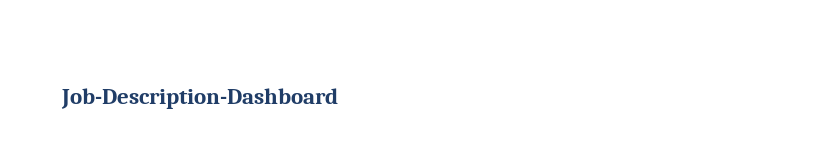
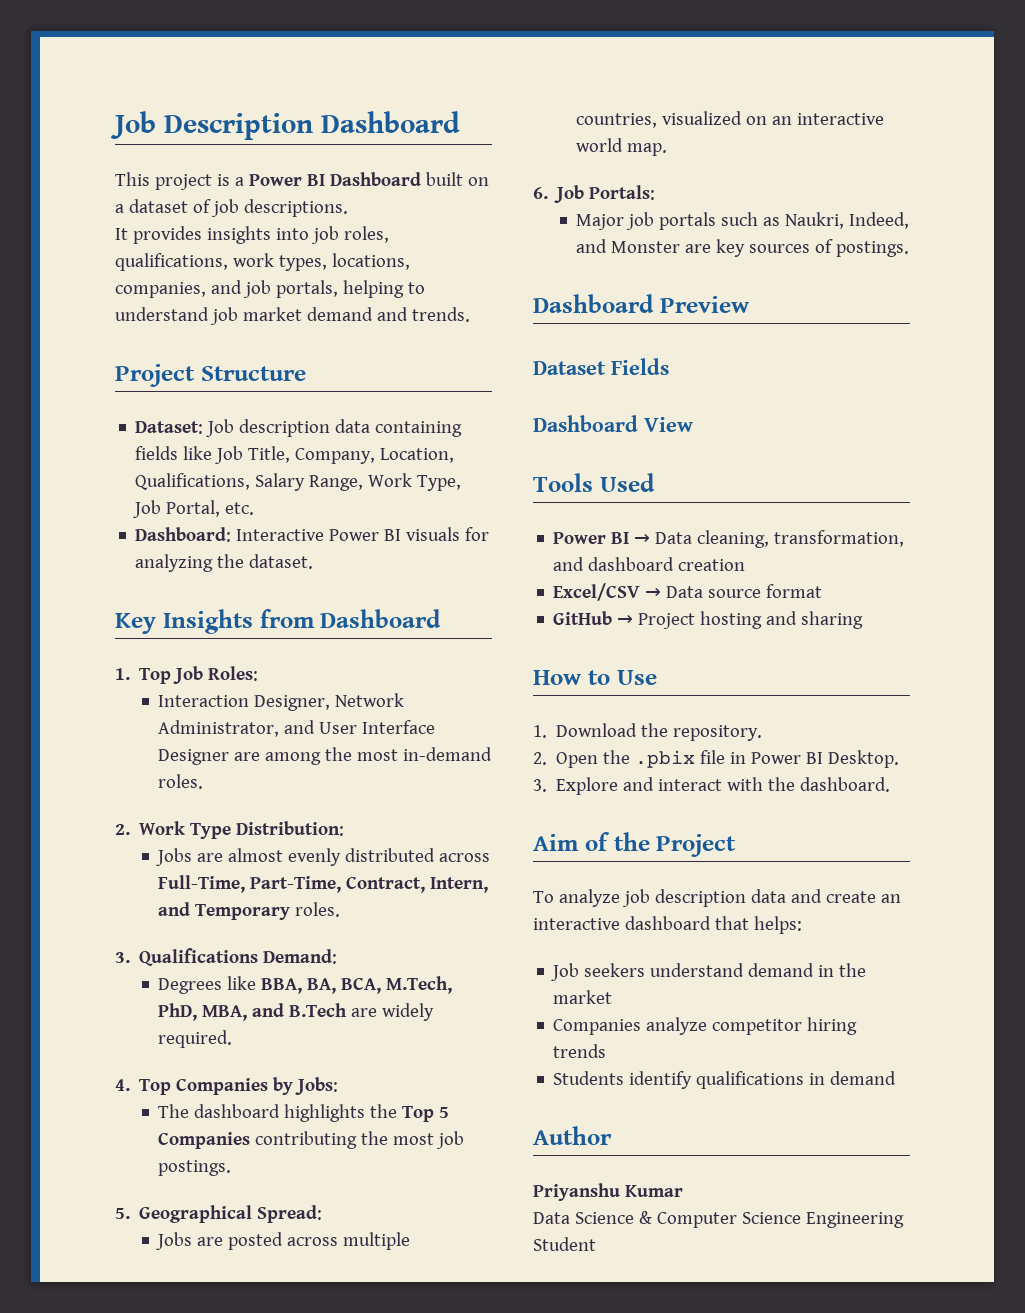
[61,88,338,109] Job-Description-Dashboard -> [110,111,460,140] [115,172,489,190] [115,199,348,217] [115,226,389,244] [115,253,410,271] [115,280,425,298] [115,307,470,325] [115,364,306,387] [135,419,463,437] [135,446,455,464] [135,473,462,491] [133,500,255,518] [135,527,490,542] [135,554,314,572] [115,609,442,634] [115,666,259,684] [158,693,405,711] [158,720,436,737] [158,747,493,765] [158,774,204,789] [115,821,345,839] [156,848,491,866] [158,875,489,893] [158,902,341,920] [115,948,338,966] [158,976,453,994] [158,1003,435,1021] [158,1030,233,1048] [115,1077,339,1095] [158,1104,450,1122] [158,1131,465,1149] [158,1160,232,1176] [115,1205,323,1223] [156,1232,411,1250] [576,111,885,128] [576,138,668,156] [533,185,656,203] [576,212,910,230] [576,239,910,257] [533,294,749,313] [533,358,669,375] [533,415,693,432] [533,473,655,492] [553,530,905,548] [553,557,746,571] [553,583,823,601] [553,611,864,629] [533,670,657,685] [533,723,763,741] [533,750,900,768] [533,777,891,795] [533,832,737,857] [533,889,901,907] [533,916,802,934] [551,963,867,981] [553,990,613,1004] [553,1017,858,1035] [553,1044,607,1058] [553,1071,897,1089] [533,1126,612,1145] [533,1183,683,1201] [533,1211,904,1228] [533,1237,596,1251] Job Description Dashboard // This project is a Power BI Dashboard built on a dataset of job descriptions. // It provides insights into job roles, qualifications, work types, locations, companies, and job portals, helping to understand job market demand and trends. // Project Structure // Dataset: Job description data containing fields like Job Title, Company, Location, Qualifications, Salary Range, Work Type, Job Portal, etc. // Dashboard: Interactive Power BI visuals for analyzing the dataset. // Key Insights from Dashboard // 1. Top Job Roles: // Interaction Designer, Network Administrator, and User Interface Designer are among the most in-demand roles. // 2. Work Type Distribution: // Jobs are almost evenly distributed across Full-Time, Part-Time, Contract, Intern, and Temporary roles. // 3. Qualifications Demand: // Degrees like BBA, BA, BCA, M.Tech, PhD, MBA, and B.Tech are widely required. // 4. Top Companies by Jobs: // The dashboard highlights the Top 5 Companies contributing the most job postings. // 5. Geographical Spread: // Jobs are posted across multiple countries, visualized on an interactive world map. // 6. Job Portals: // Major job portals such as Naukri, Indeed, and Monster are key sources of postings. // Dashboard Preview // Dataset Fields // Dashboard View // Tools Used // Power BI → Data cleaning, transformation, and dashboard creation // Excel/CSV → Data source format // GitHub → Project hosting and sharing // How to Use // 1. Download the repository. // 2. Open the .pbix file in Power BI Desktop. // 3. Explore and interact with the dashboard. // Aim of the Project // To analyze job description data and create an interactive dashboard that helps: // Job seekers understand demand in the market // Companies analyze competitor hiring trends // Students identify qualifications in demand // Author // Priyanshu Kumar // Data Science & Computer Science Engineering Student

